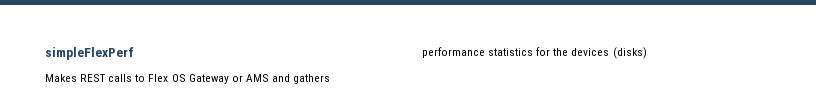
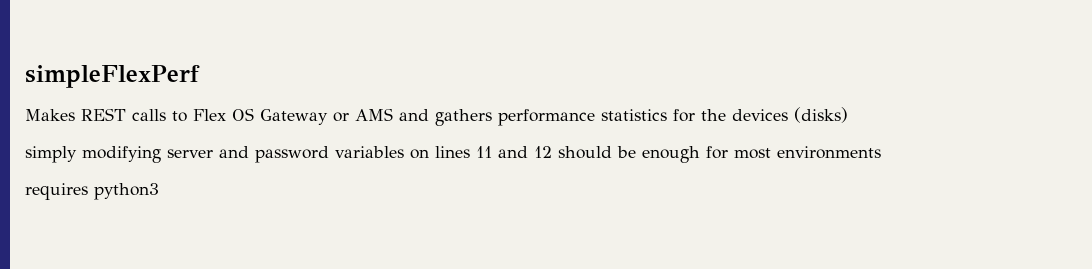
(647, 53) none -> [25,146,881,163] [25,183,159,200] // simply modifying server and password variables on lines 11 and 12 should be enough for most environments // requires python3

